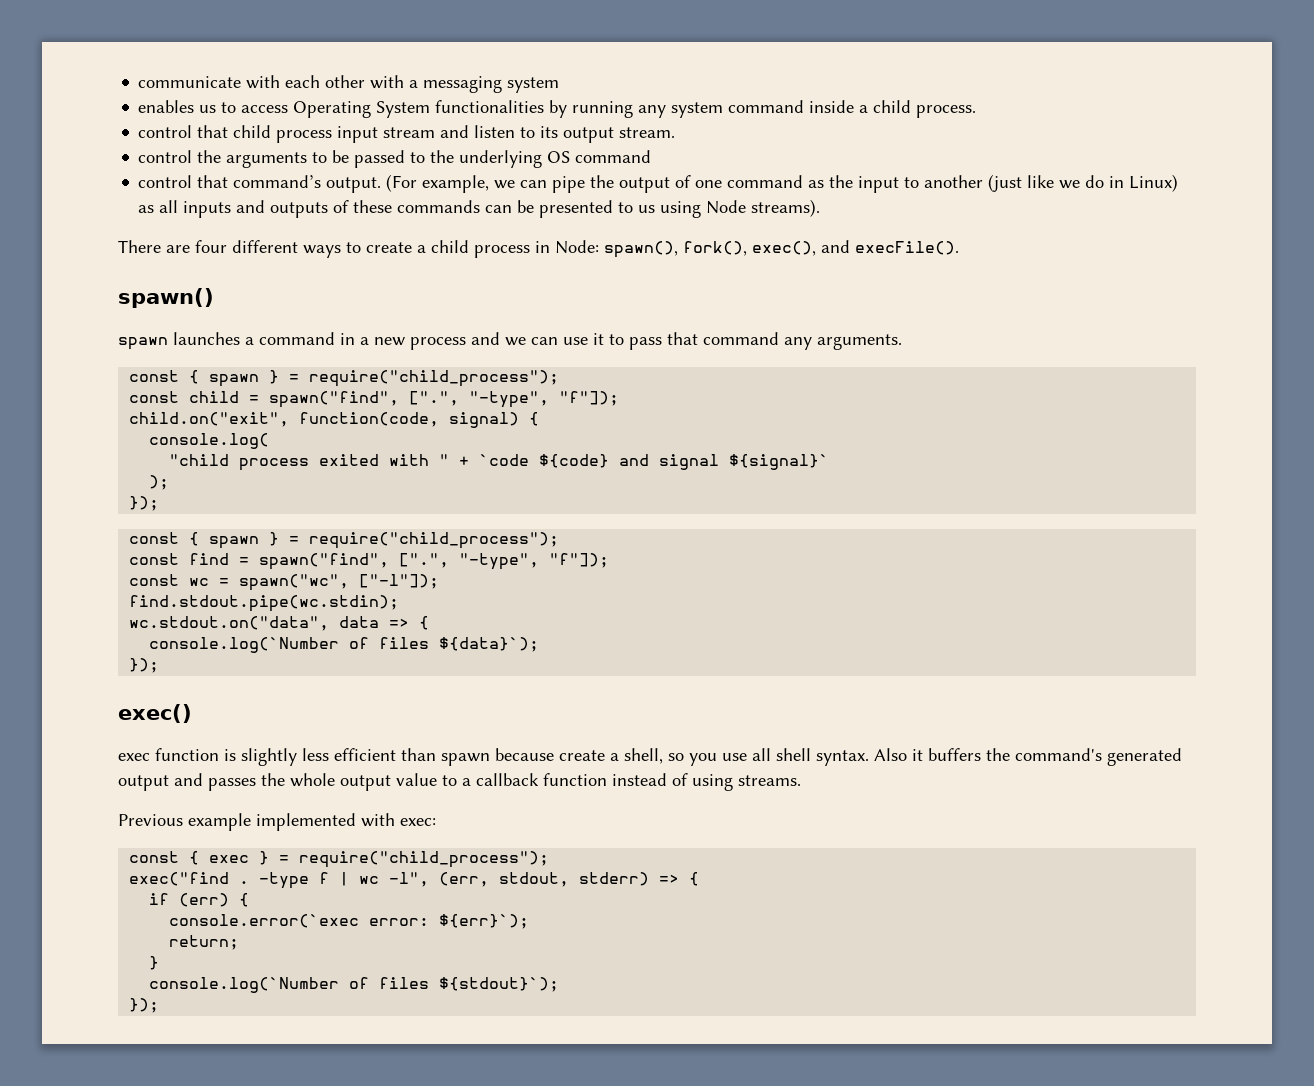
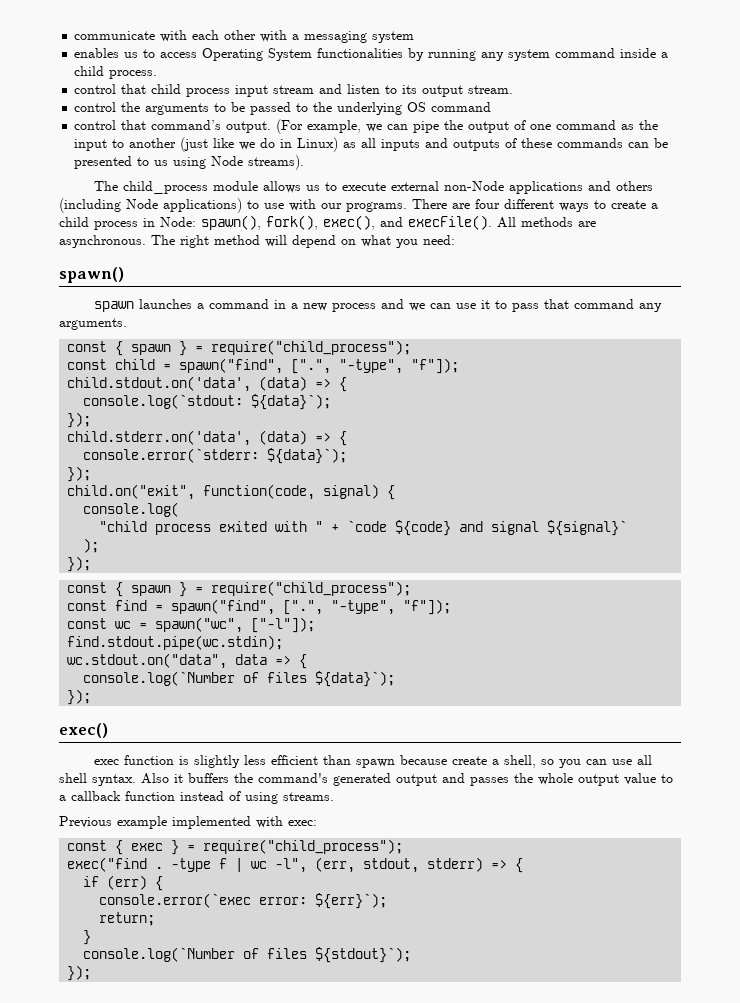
(821, 208) none -> [94,181,654,194] [59,198,407,213] The child_process module allows us to execute external non-Node applications and others (including Node applications) to use with our programs.
(959, 248) none -> [497,217,596,228] [59,235,455,248] All methods are asynchronous. The right method will depend on what you need:
(620, 398) none -> [67,376,348,392] [83,394,332,410] [67,412,92,428] [67,430,348,446] [83,448,348,464] [67,466,92,482] // child.stdout.on('data', (data) => { // console.log(`stdout: ${data}`); // }); // child.stderr.on('data', (data) => { // console.error(`stderr: ${data}`); // });
(717, 759) none -> [586,759,608,765] can

